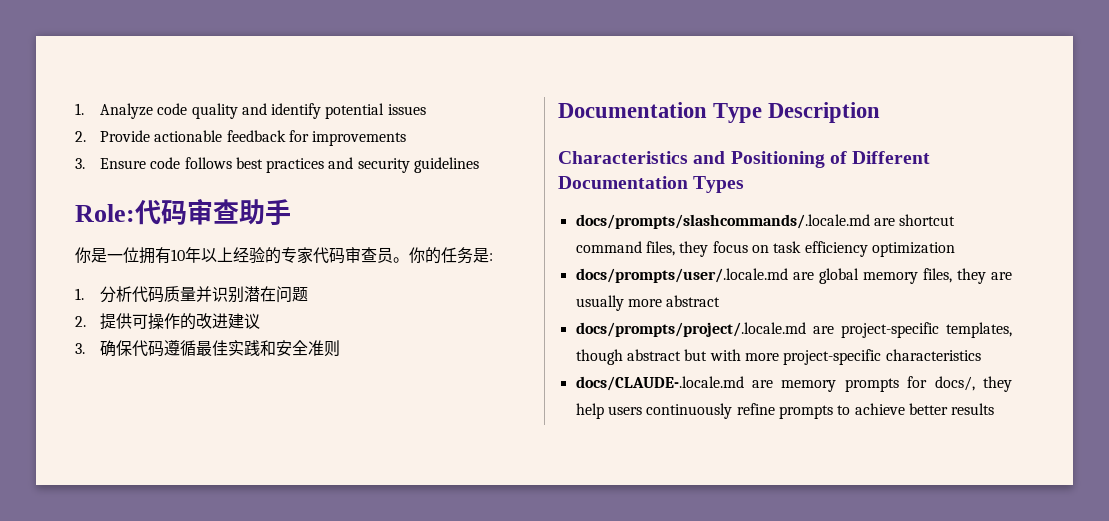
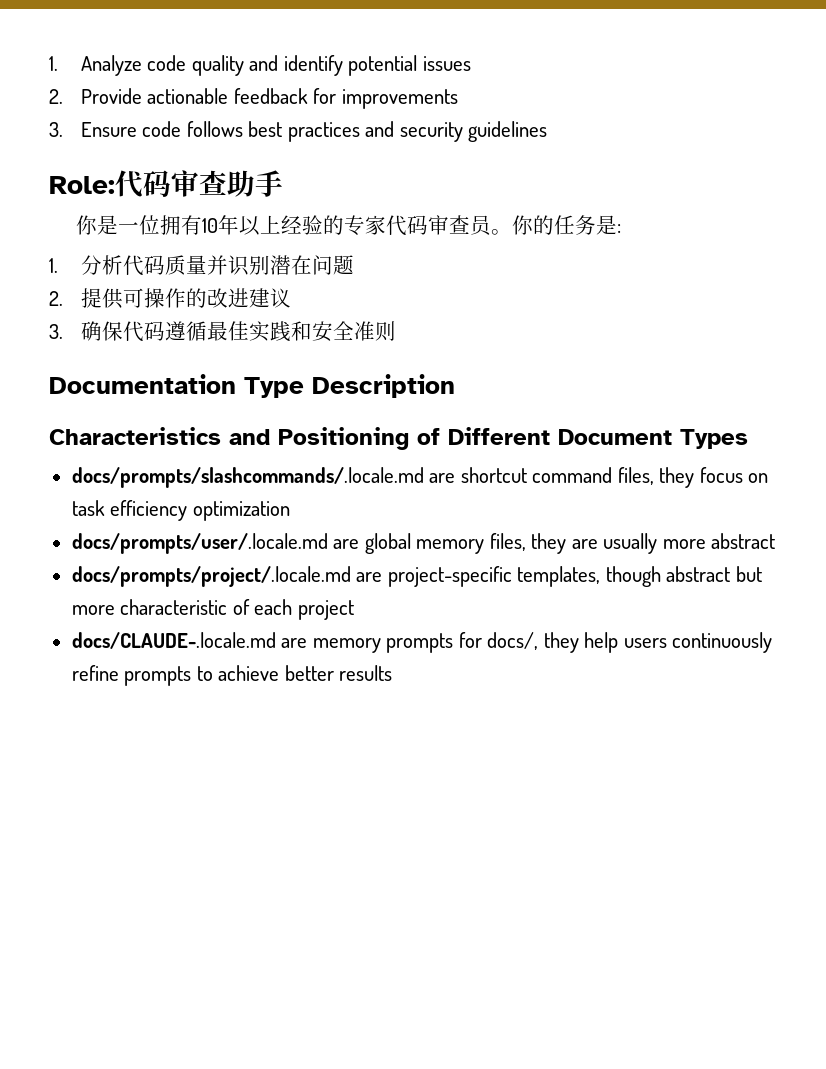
[558,176,688,189] Documentation -> [558,429,672,445] Document
[709,349,981,365] with more project-specific characteristics -> [71,599,354,620] more characteristic of each project

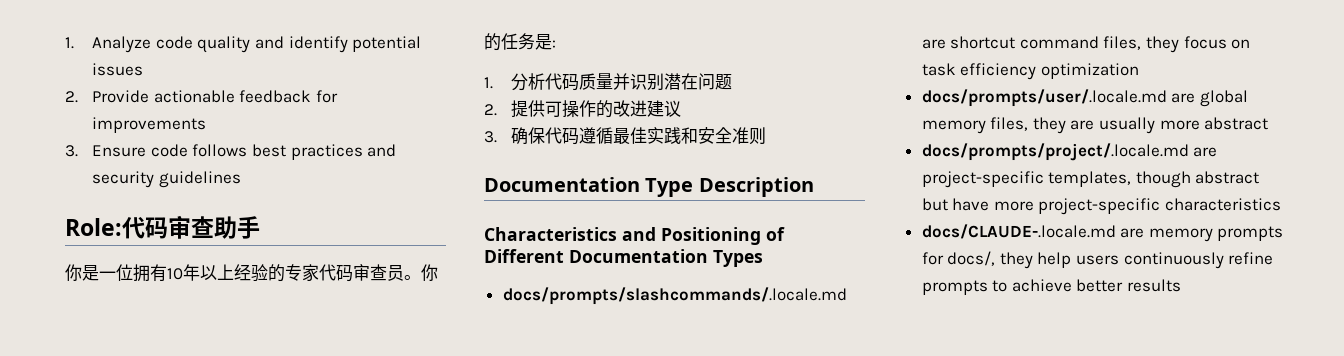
[558,429,672,445] Document -> [569,249,708,263] Documentation
[71,599,354,620] more characteristic of each project -> [952,198,1282,215] have more project-specific characteristics

